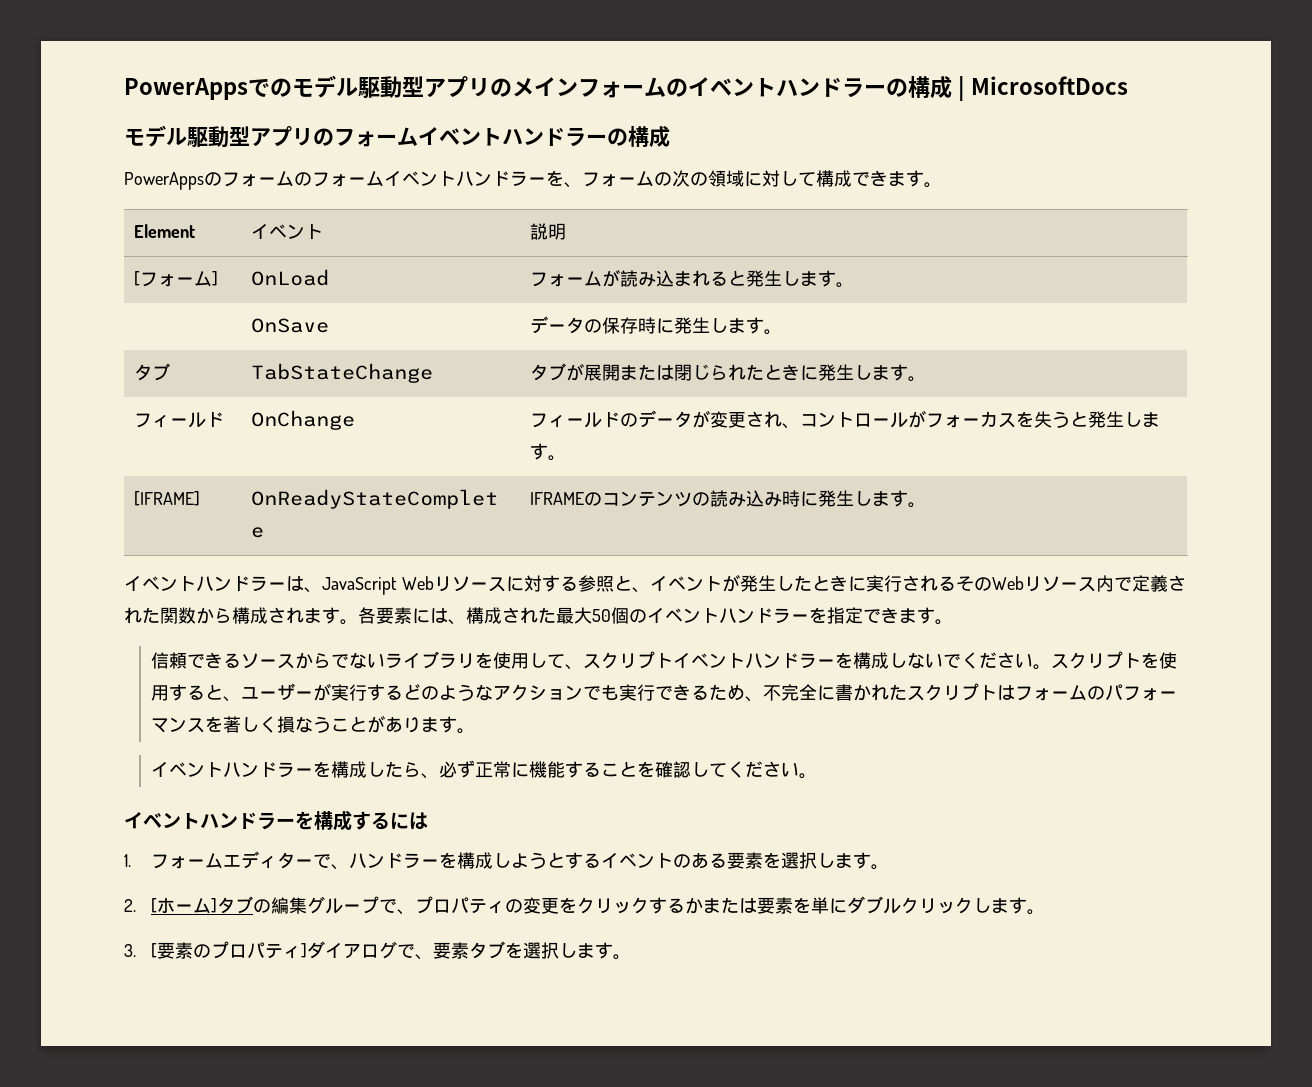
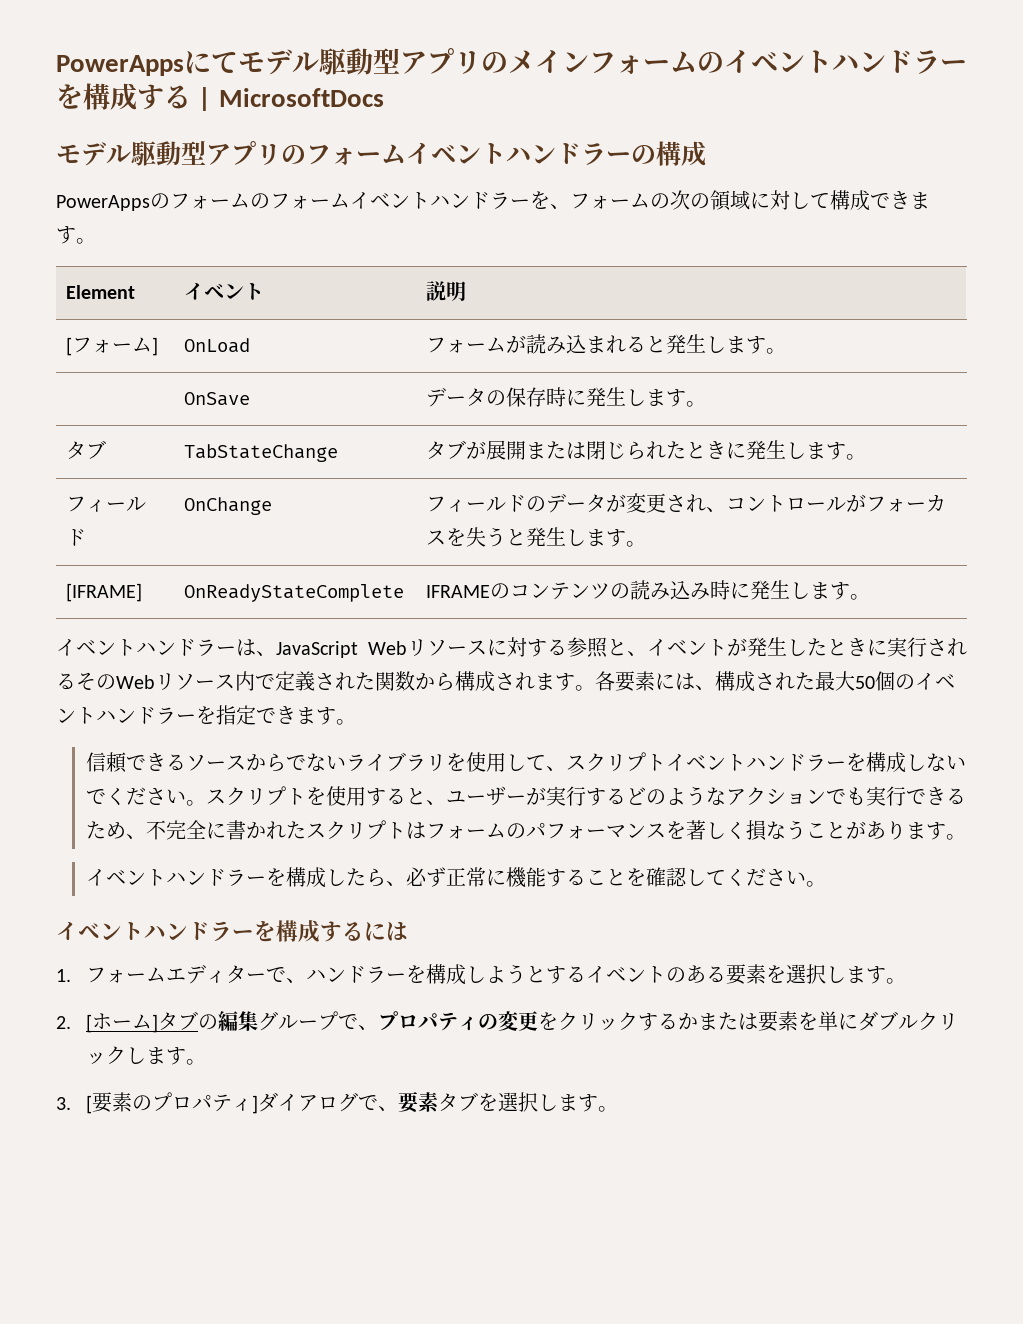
[124,78,292,100] PowerAppsでの -> [56,51,238,76] PowerAppsにて
[886,76,952,99] の構成 -> [56,83,191,111] を構成する

